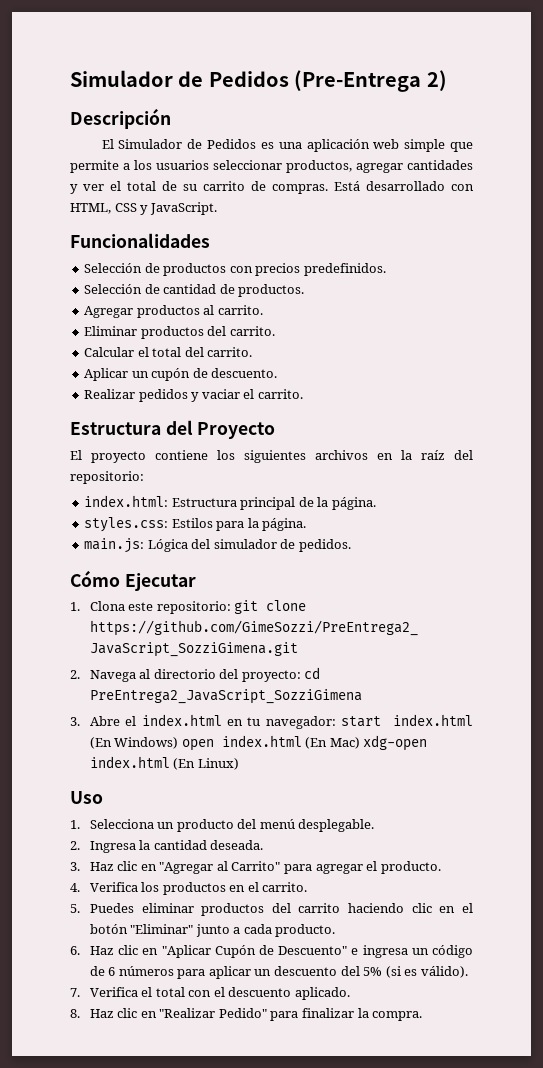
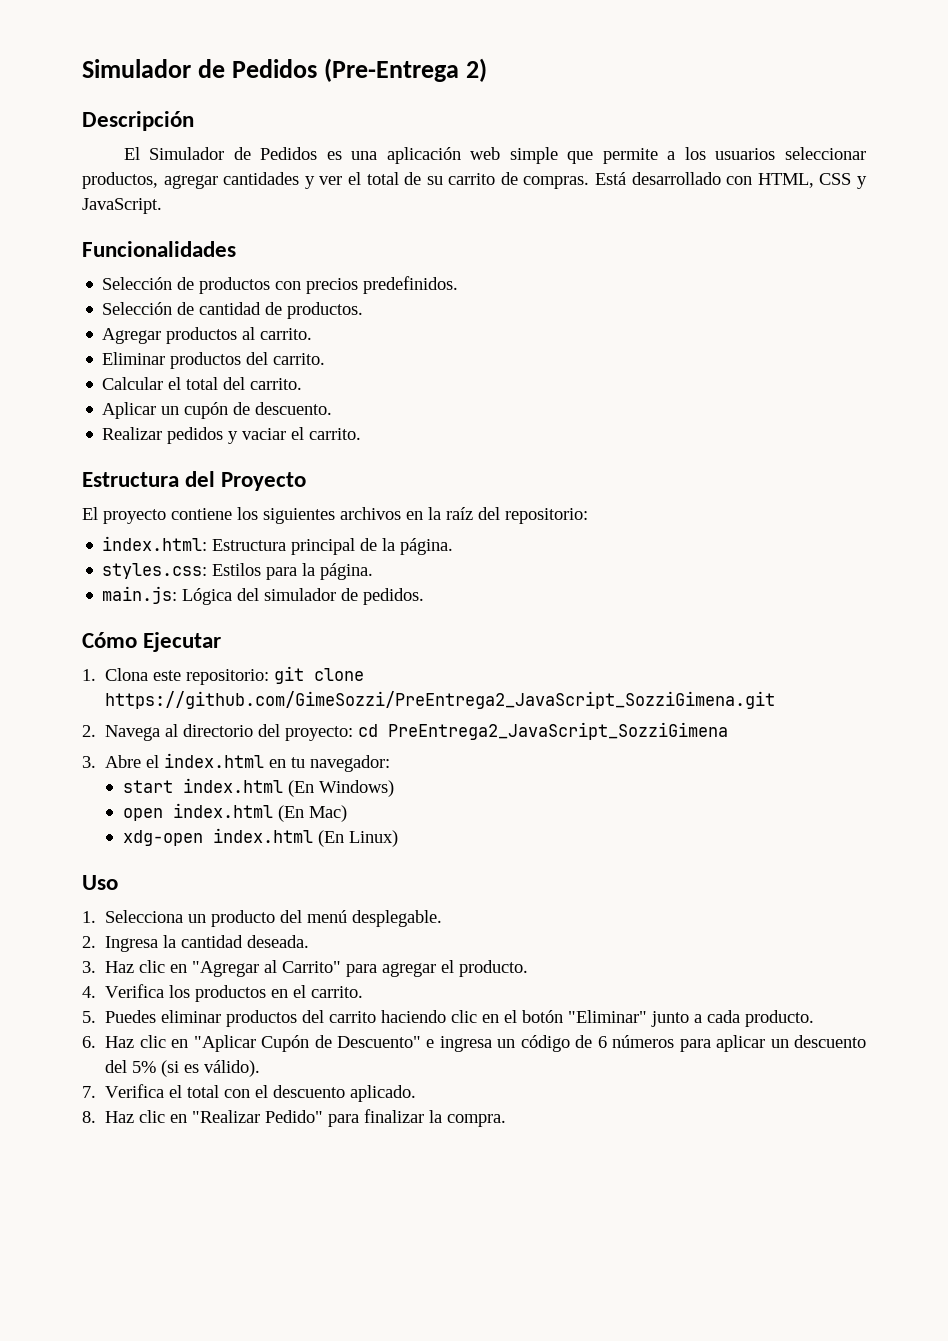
(336, 722) none -> (391, 763) //
(179, 743) none -> (395, 788) //
(360, 743) none -> (348, 813) //

